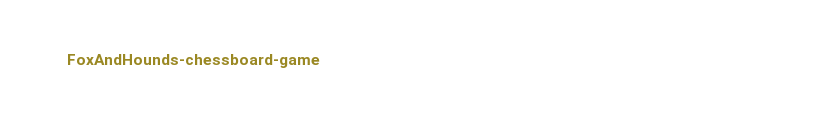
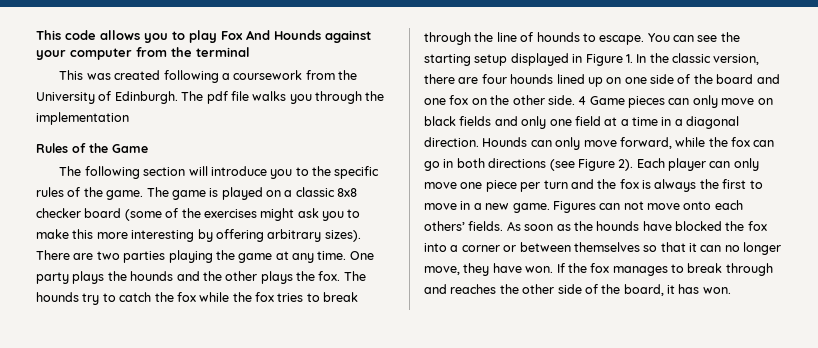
[67,54,320,68] FoxAndHounds-chessboard-game -> [36,30,371,43] [36,47,250,60] [59,70,358,83] [36,91,385,104] [36,112,129,125] [36,143,148,153] [59,166,380,179] [36,187,358,200] [36,208,361,221] [36,229,361,242] [36,250,374,263] [36,271,366,284] [36,292,359,305] [424,32,740,45] [424,53,760,66] [424,74,780,87] [424,95,773,108] [424,116,740,129] [424,137,775,150] [424,158,759,171] [424,179,763,192] [424,200,743,213] [424,221,767,231] [424,242,782,255] [424,263,773,276] [424,284,731,296] This code allows you to play Fox And Hounds against your computer from the terminal // This was created following a coursework from the University of Edinburgh. The pdf file walks you through the implementation // Rules of the Game // The following section will introduce you to the specific rules of the game. The game is played on a classic 8x8 checker board (some of the exercises might ask you to make this more interesting by offering arbitrary sizes). There are two parties playing the game at any time. One party plays the hounds and the other plays the fox. The hounds try to catch the fox while the fox tries to break through the line of hounds to escape. You can see the starting setup displayed in Figure 1. In the classic version, there are four hounds lined up on one side of the board and one fox on the other side. 4 Game pieces can only move on black fields and only one field at a time in a diagonal direction. Hounds can only move forward, while the fox can go in both directions (see Figure 2). Each player can only move one piece per turn and the fox is always the first to move in a new game. Figures can not move onto each others’ fields. As soon as the hounds have blocked the fox into a corner or between themselves so that it can no longer move, they have won. If the fox manages to break through and reaches the other side of the board, it has won.

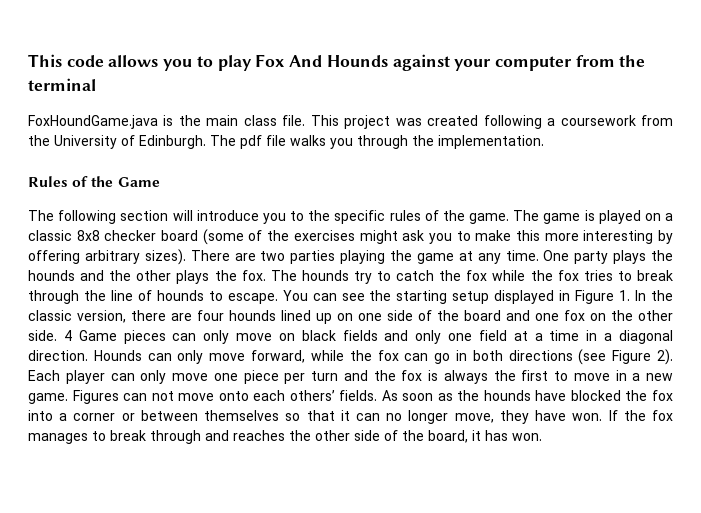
[59,70,84,80] This -> [28,115,391,129] FoxHoundGame.java is the main class file. This project
[36,112,129,125] implementation -> [438,135,544,149] implementation.

